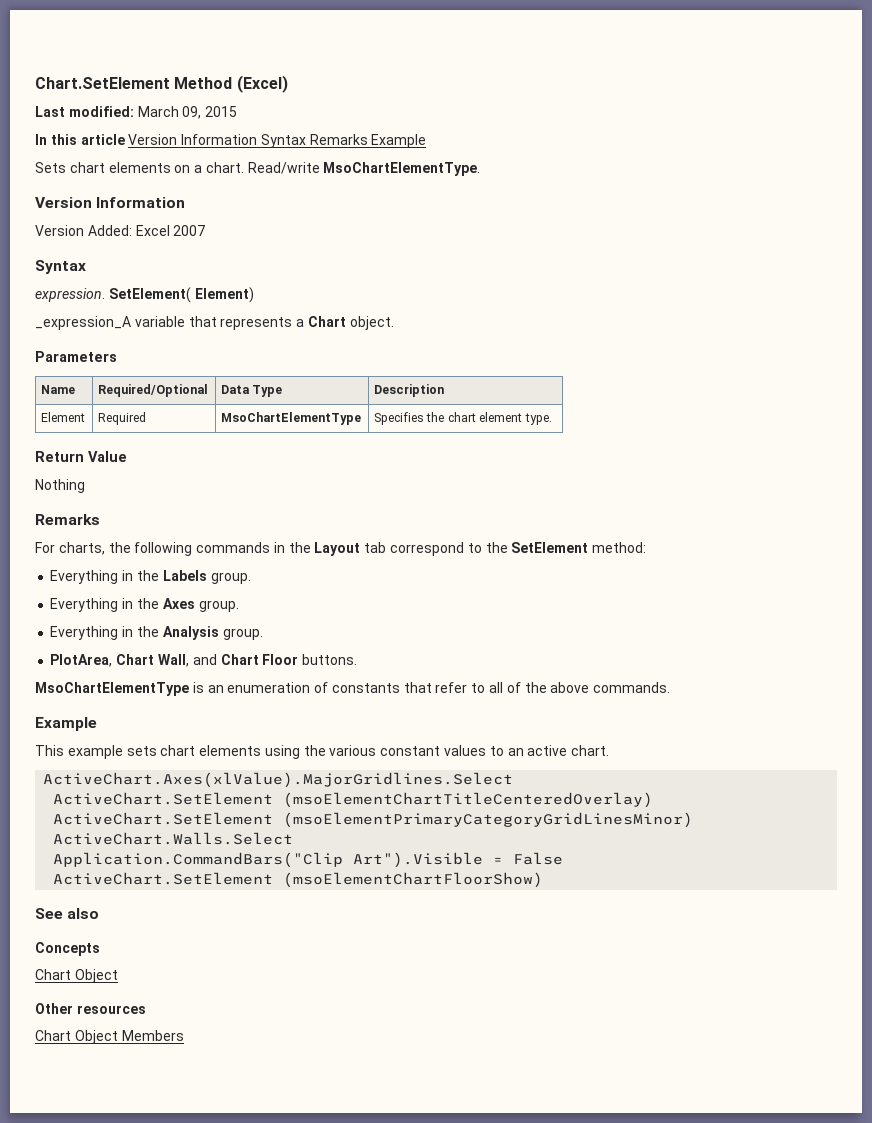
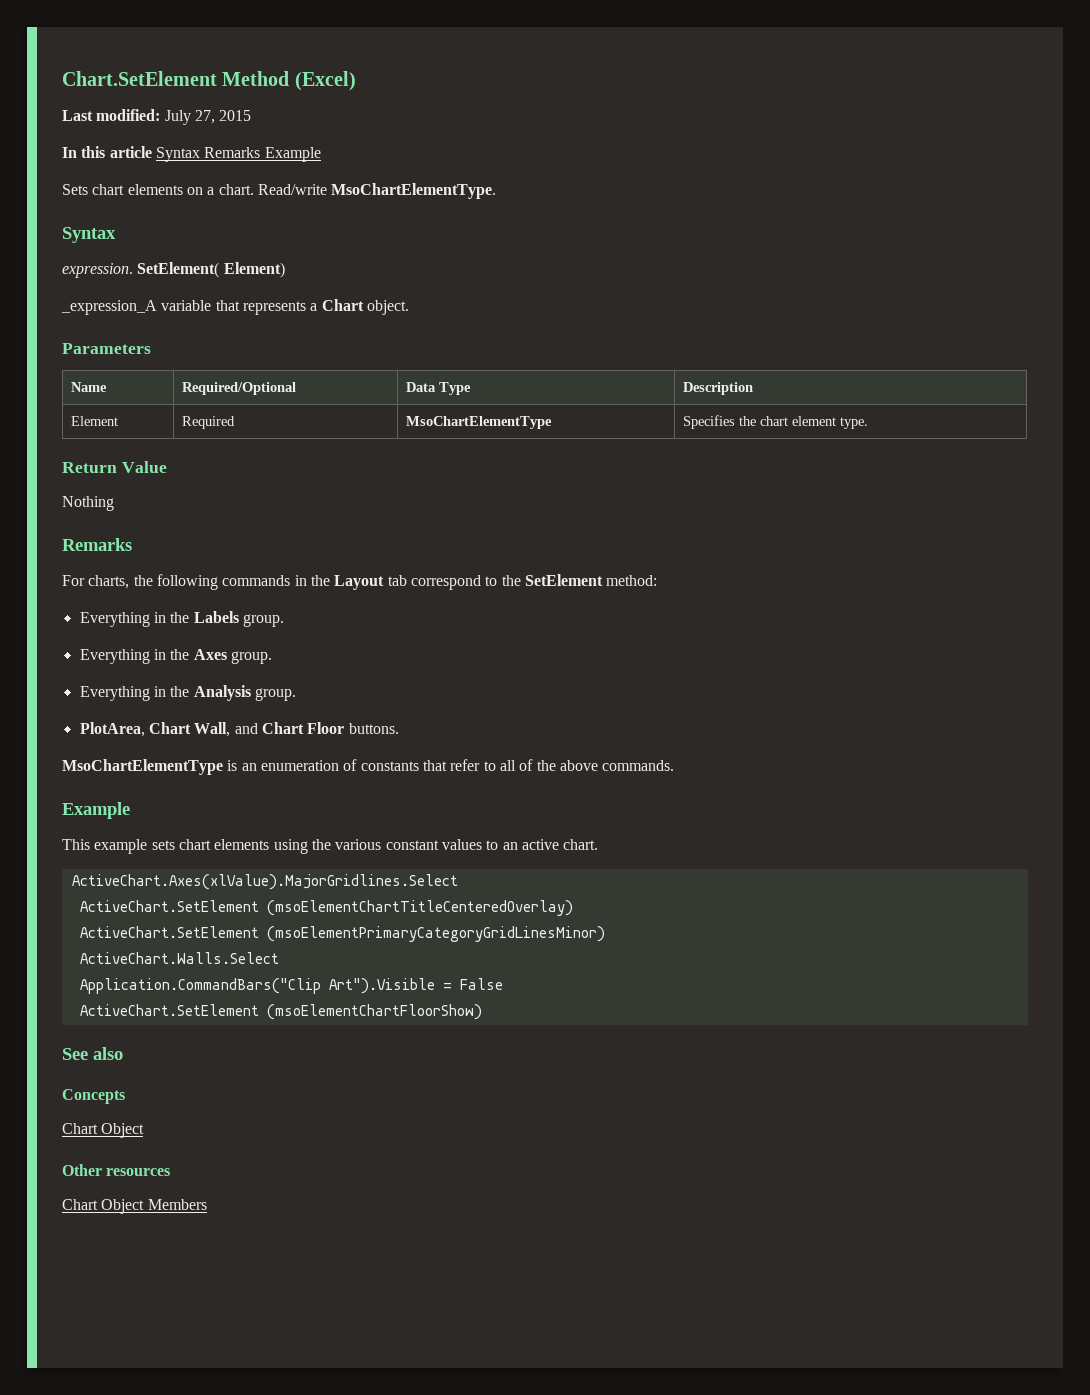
[137,106,202,119] March 09, -> [164,110,215,125] July 27,
[128,134,258,145] Version Information -> (152, 152) none
[35,197,186,208] [35,225,206,236] // Version Information // Version Added: Excel 2007 -> (497, 191) none

